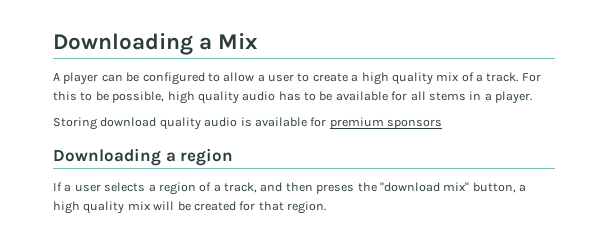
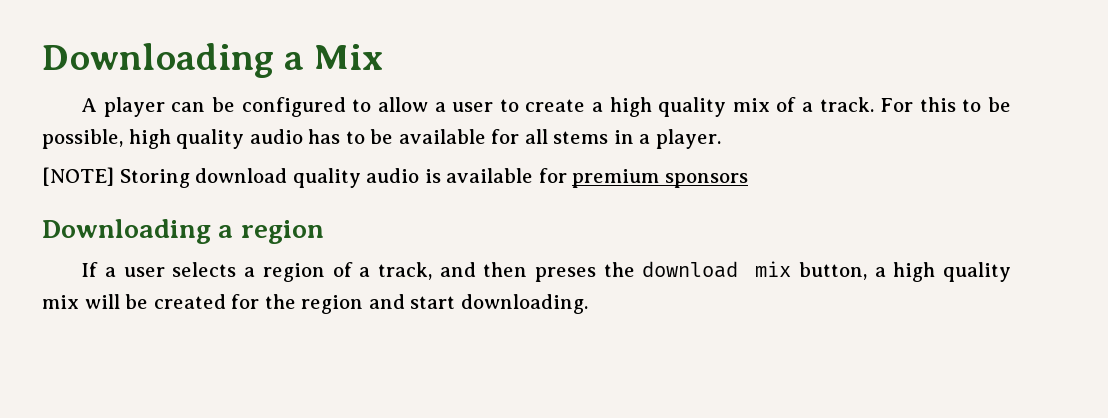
(532, 97) none -> [42,167,114,186] [NOTE]
[379,182,470,192] "download mix" -> [642,261,792,278] download mix
[258,201,326,214] that region. -> [264,294,588,314] the region and start downloading.

